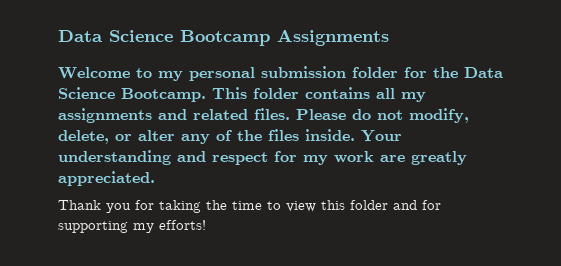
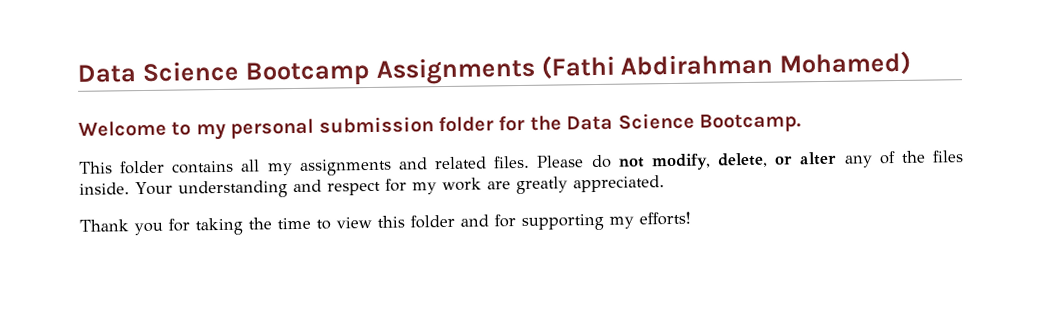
(389, 37) none -> [540,50,912,80] (Fathi Abdirahman Mohamed)
(206, 95) none -> (801, 123) //

